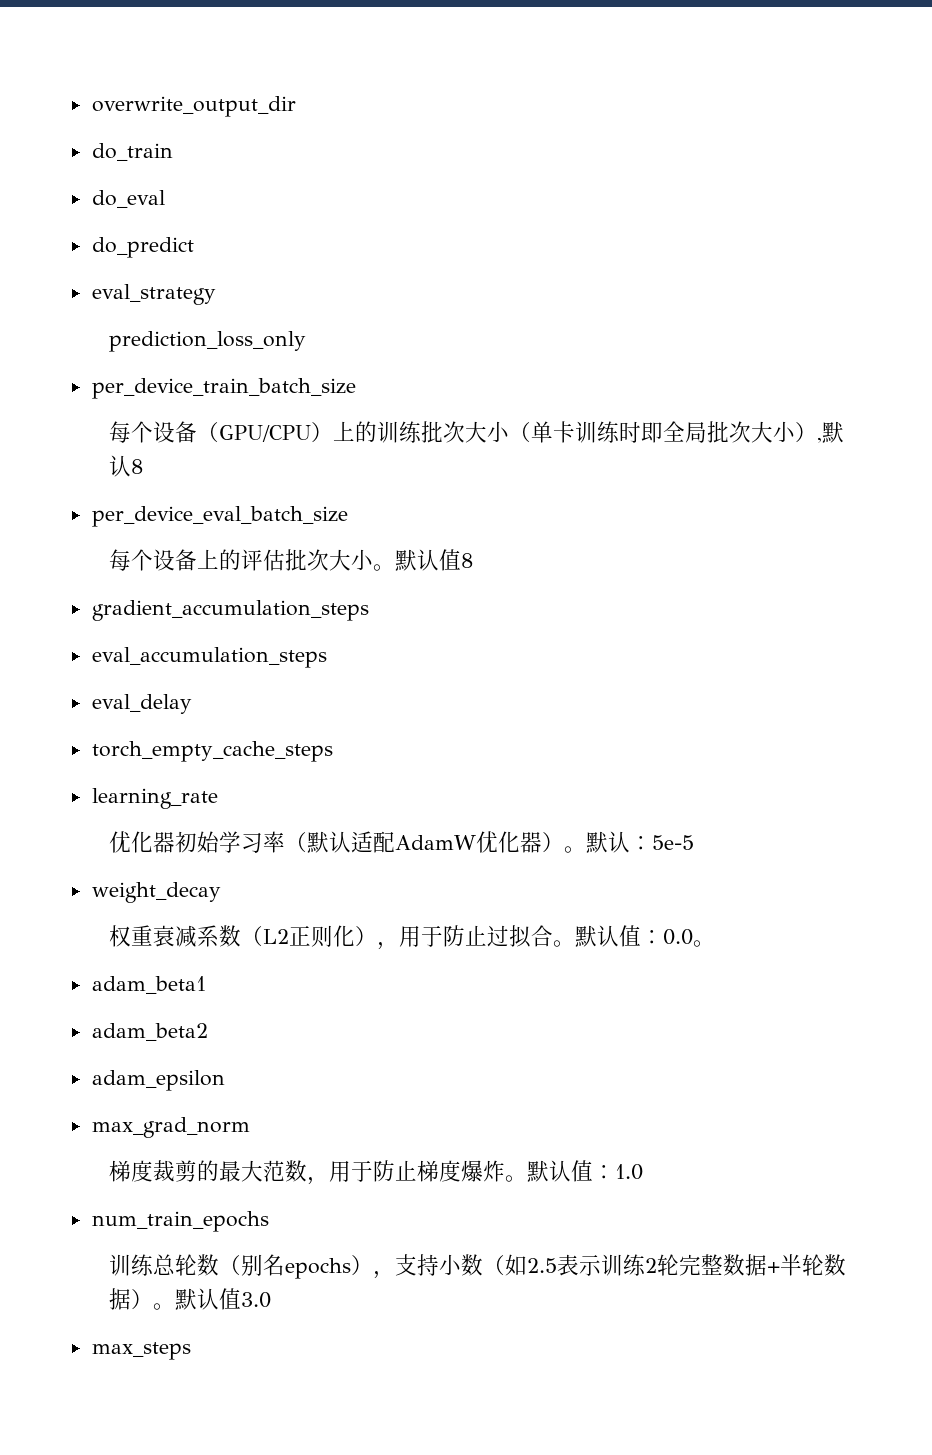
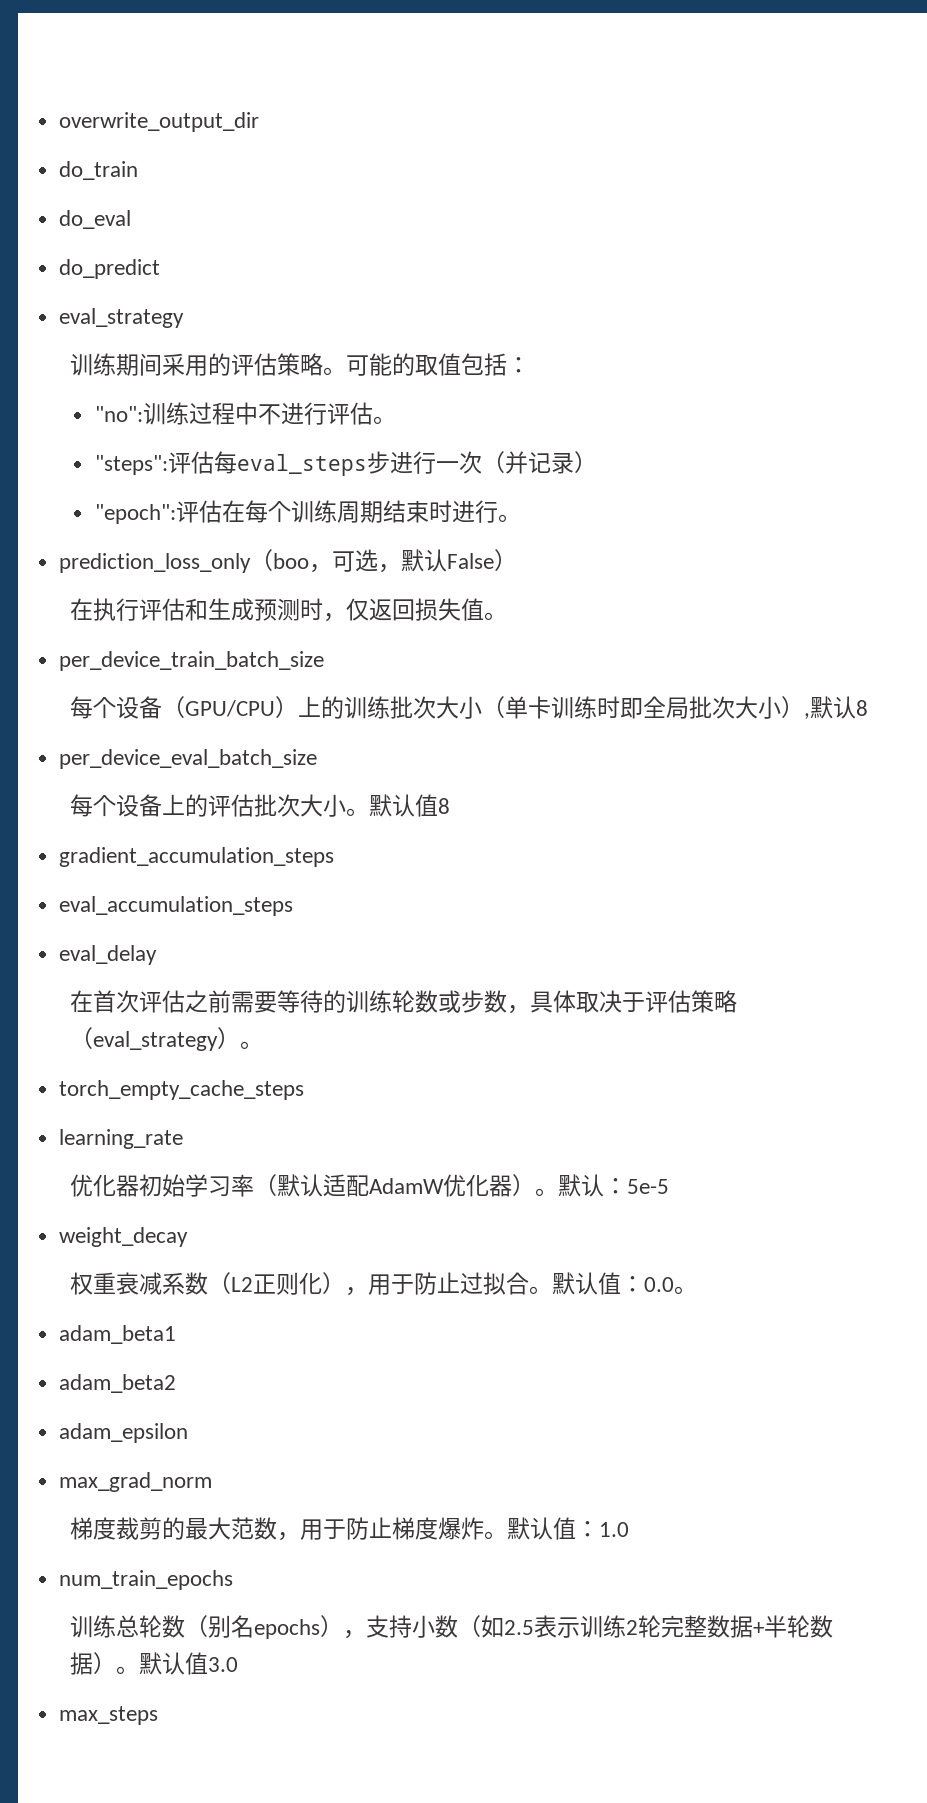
[108,331,306,352] prediction_loss_only -> [69,353,530,376] [95,402,397,425] [95,451,598,476] [95,500,522,524] [59,549,518,573] [69,598,507,622] 训练期间采用的评估策略。可能的取值包括： // "no":训练过程中不进行评估。 // "steps":评估每eval_steps步进行一次（并记录） // "epoch":评估在每个训练周期结束时进行。 // prediction_loss_only（boo，可选，默认False） // 在执行评估和生成预测时，仅返回损失值。
(192, 704) none -> [69,990,737,1014] [69,1027,263,1051] // 在首次评估之前需要等待的训练轮数或步数，具体取决于评估策略（eval_strategy）。

